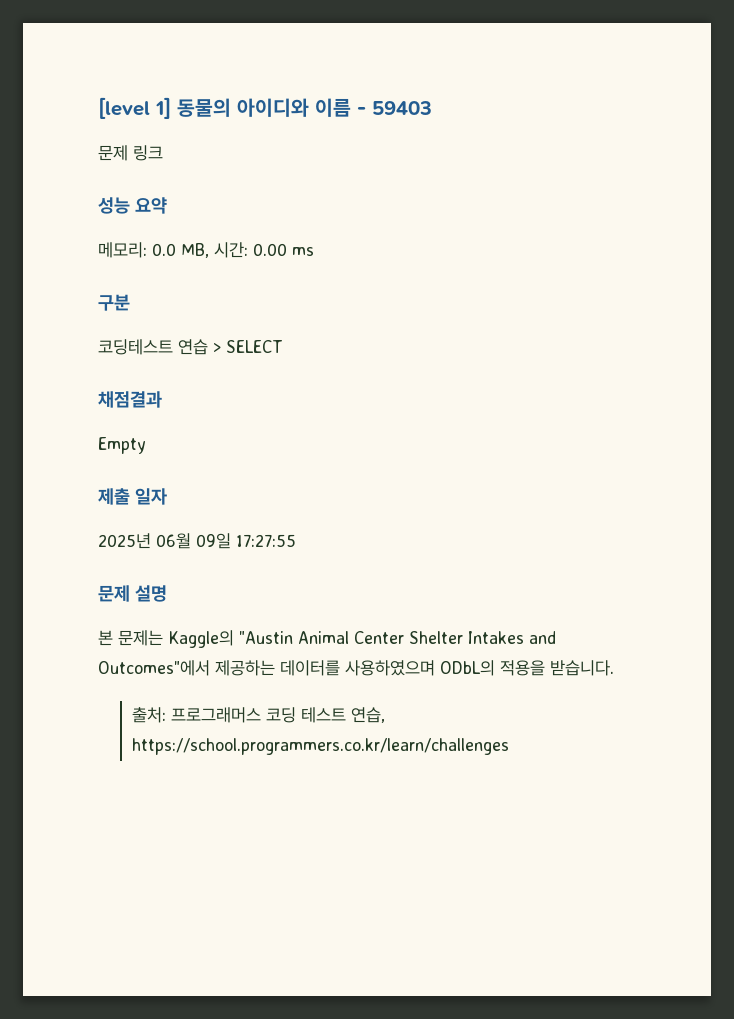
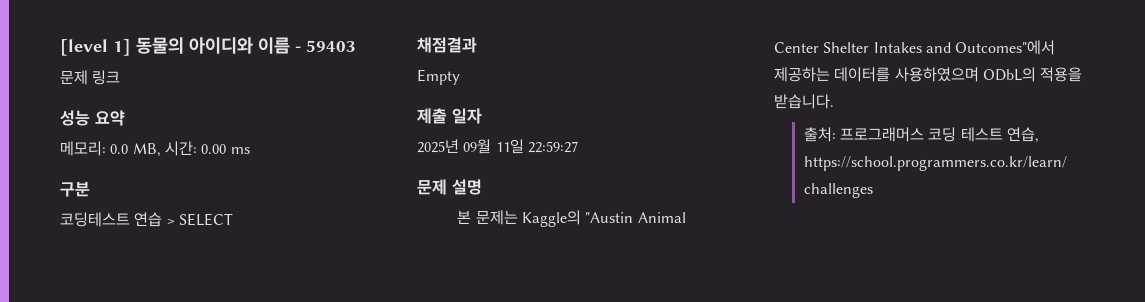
[156,533,296,549] 06월 09일 17:27:55 -> [463,139,578,154] 09월 11일 22:59:27

